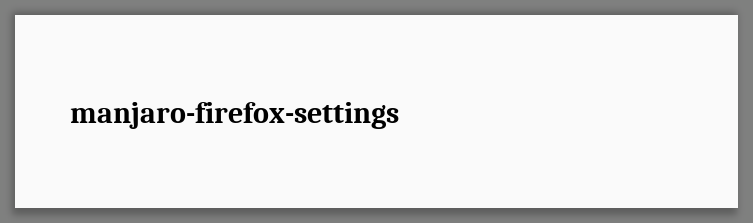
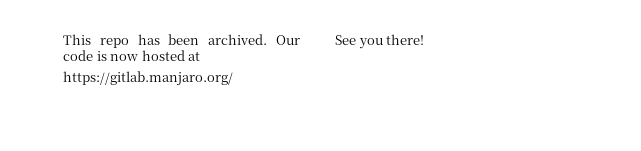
[70,102,399,129] manjaro-firefox-settings -> [63,34,300,48] [63,50,201,61] [63,71,233,86] [335,34,425,49] This repo has been archived. Our code is now hosted at // https://gitlab.manjaro.org/ // See you there!

